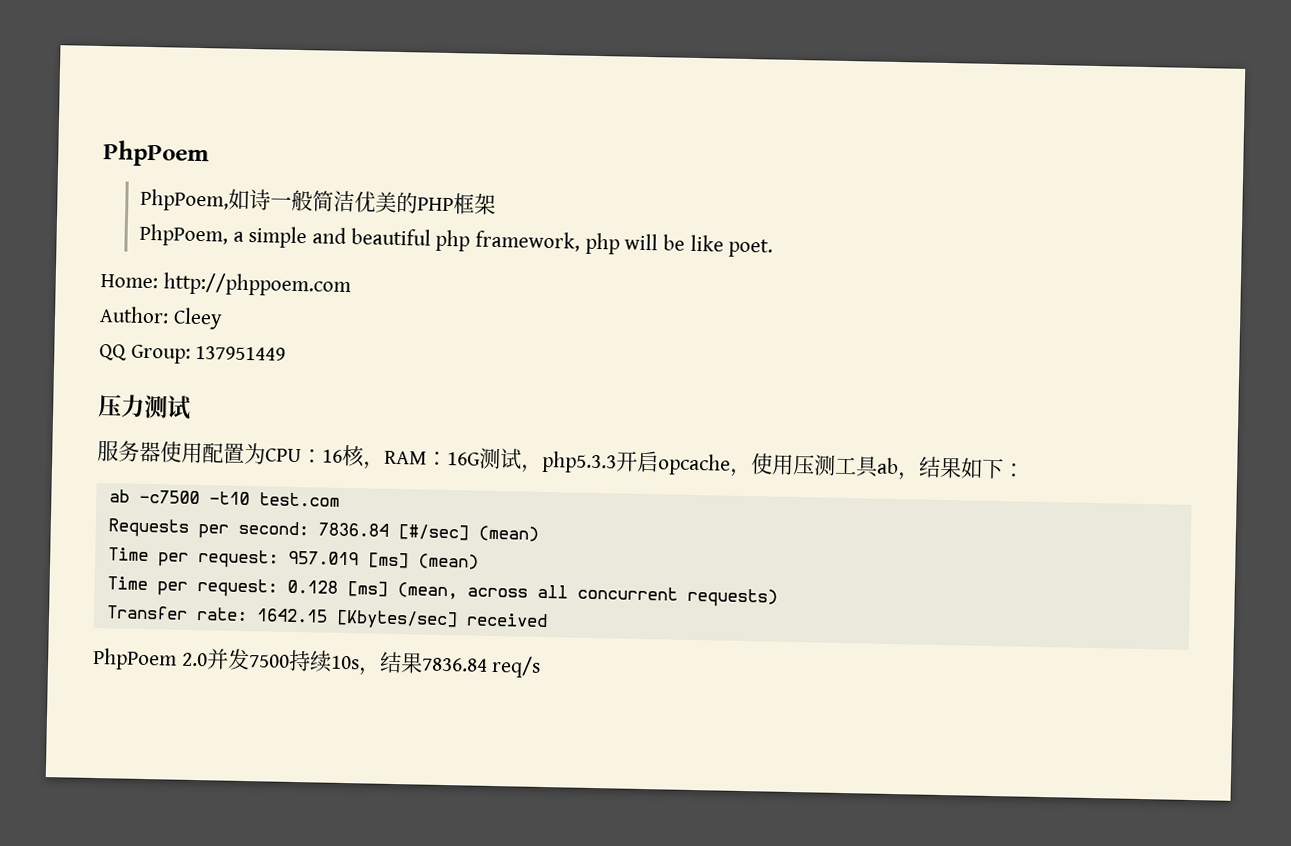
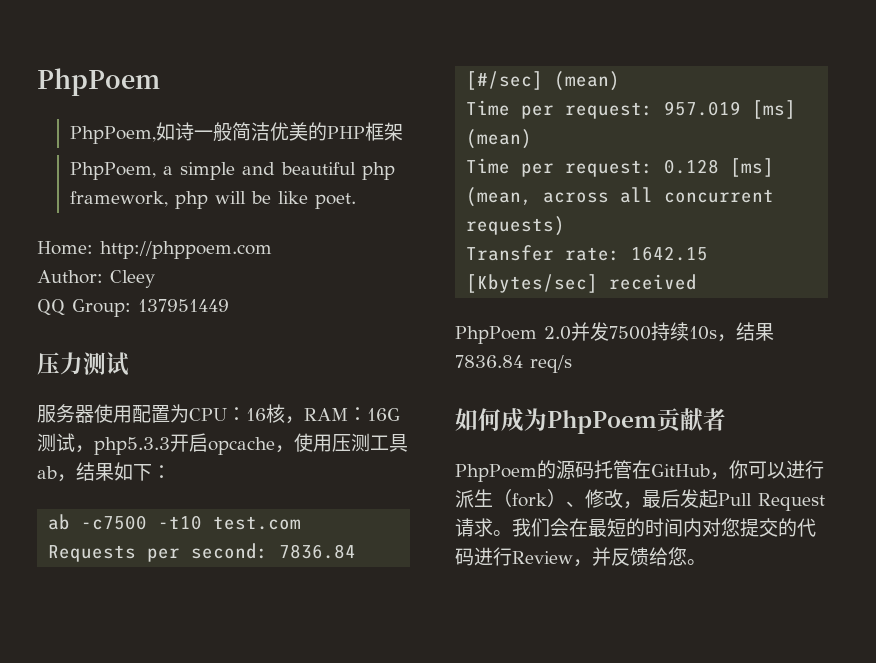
(542, 666) none -> [455,408,726,434] [455,460,824,482] [455,489,825,511] [455,518,816,537] [455,547,706,567] // 如何成为PhpPoem贡献者 // PhpPoem的源码托管在GitHub，你可以进行派生（fork）、修改，最后发起Pull Request请求。我们会在最短的时间内对您提交的代码进行Review，并反馈给您。

